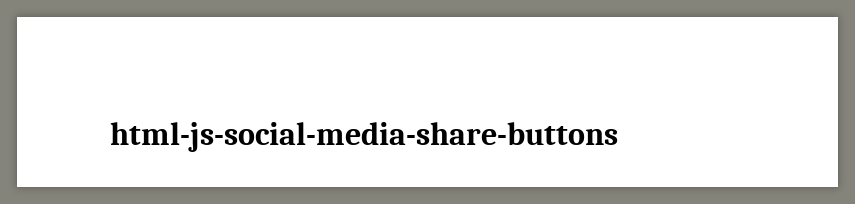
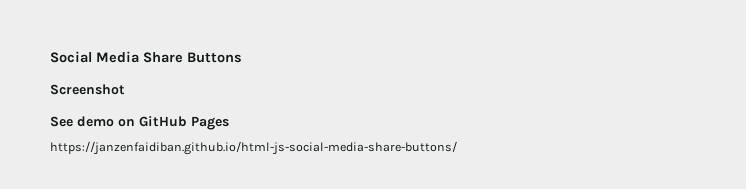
[110,122,618,152] html-js-social-media-share-buttons -> [50,51,242,63] [50,84,125,95] [50,116,229,130] [50,141,457,155] Social Media Share Buttons // Screenshot // See demo on GitHub Pages // https://janzenfaidiban.github.io/html-js-social-media-share-buttons/

